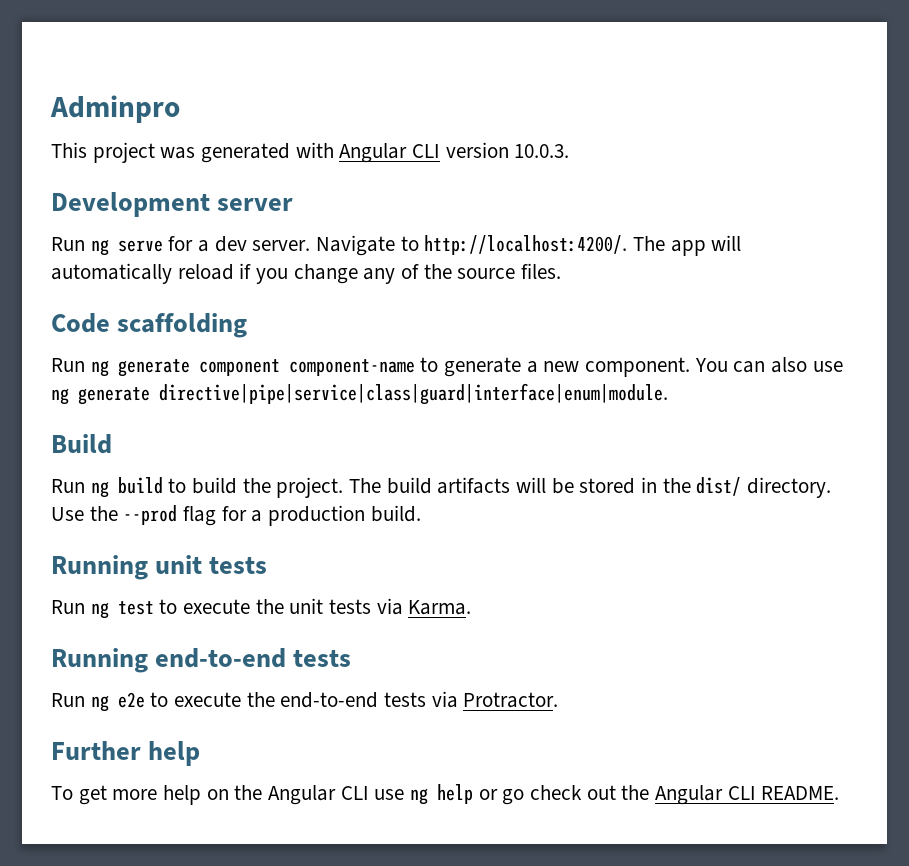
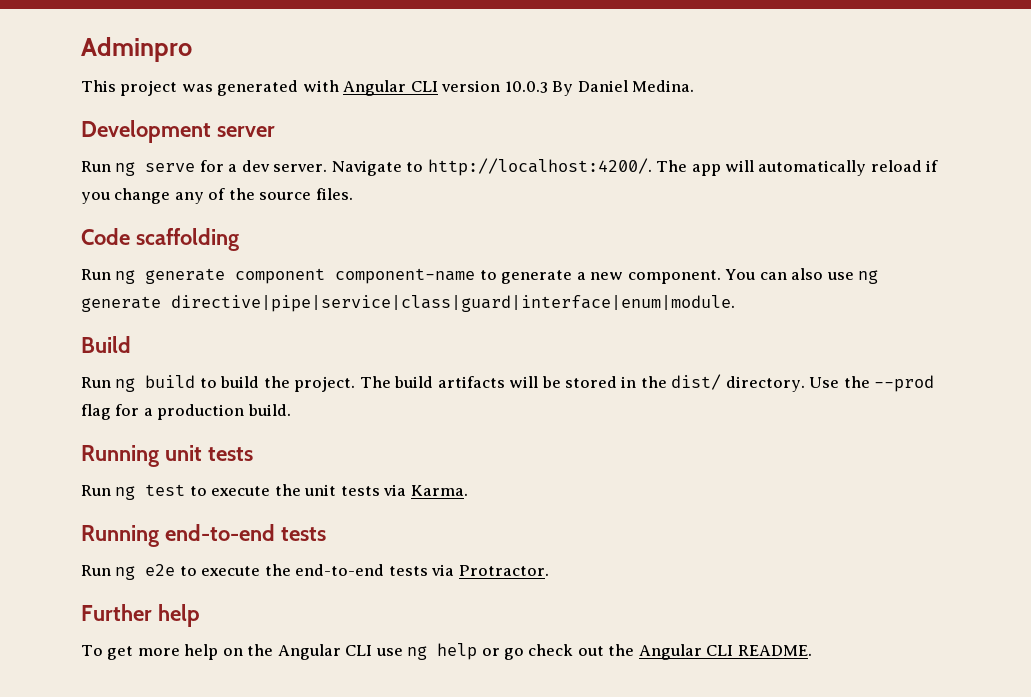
[514,144,570,158] 10.0.3. -> [504,80,695,96] 10.0.3 By Daniel Medina.

